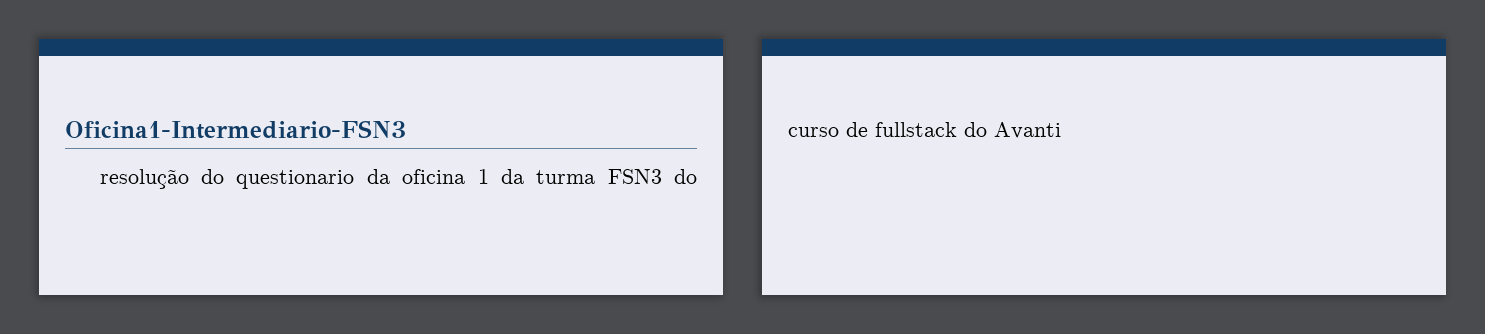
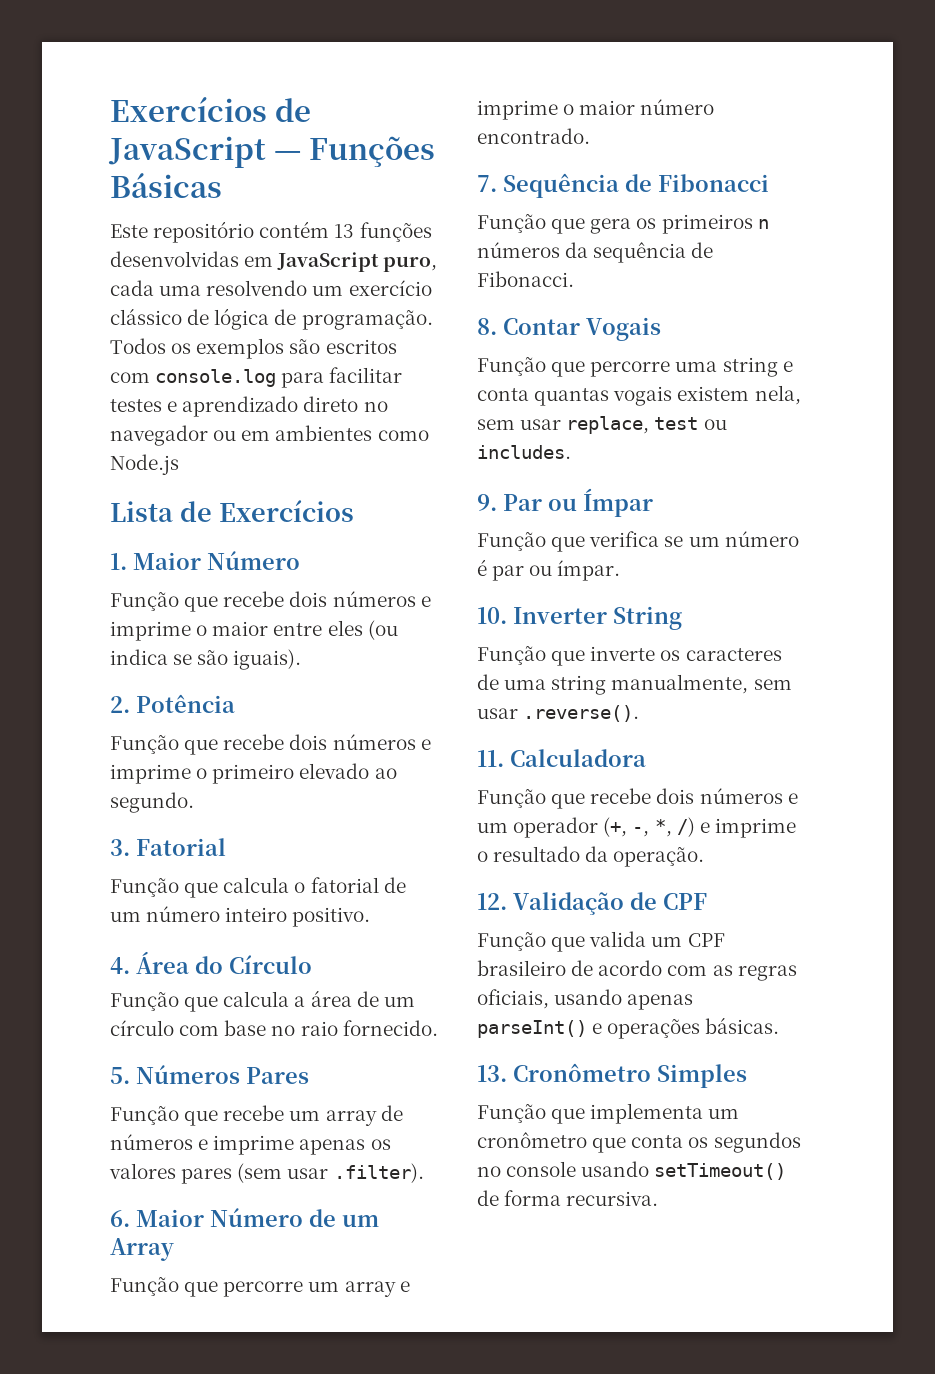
[65,120,406,139] [99,169,697,189] [788,122,1061,139] Oficina1-Intermediario-FSN3 // resolução do questionario da oficina 1 da turma FSN3 do curso de fullstack do Avanti -> [110,97,311,122] [108,136,435,168] [110,173,222,198] [110,221,432,243] [110,251,438,272] [110,280,432,296] [110,308,433,330] [110,338,397,359] [110,367,403,388] [110,396,388,417] [110,425,429,446] [110,454,179,475] [110,500,354,522] [110,551,300,570] [110,591,431,612] [110,620,398,641] [110,649,302,670] [110,694,235,713] [110,734,431,755] [110,763,397,784] [110,792,194,813] [110,838,226,856] [110,877,406,898] [110,906,371,927] [110,951,312,974] [110,990,415,1012] [110,1020,438,1036] [110,1065,309,1084] [110,1105,403,1126] [110,1134,391,1155] [109,1163,424,1184] [110,1208,379,1227] [110,1238,174,1261] [110,1277,410,1297] [477,99,715,120] [477,128,590,144] [477,173,769,198] [477,214,769,234] [477,242,714,263] [477,271,574,287] [477,317,661,341] [477,357,793,377] [477,385,801,406] [477,416,727,434] [477,445,571,459] [477,488,653,517] [477,531,799,552] [477,559,621,581] [477,606,682,630] [477,646,782,666] [477,674,792,695] [477,705,640,722] [477,749,646,767] [477,788,798,809] [477,817,796,838] [477,846,705,867] [477,892,707,915] [477,931,725,952] [477,960,797,981] [477,989,694,1010] [477,1017,780,1039] [477,1063,747,1088] [477,1103,740,1124] [477,1132,801,1153] [477,1161,787,1180] [477,1190,659,1206] Exercícios de JavaScript — Funções Básicas // Este repositório contém 13 funções desenvolvidas em JavaScript puro, cada uma resolvendo um exercício clássico de lógica de programação. Todos os exemplos são escritos com console.log para facilitar testes e aprendizado direto no navegador ou em ambientes como Node.js // Lista de Exercícios // 1. Maior Número // Função que recebe dois números e imprime o maior entre eles (ou indica se são iguais). // 2. Potência // Função que recebe dois números e imprime o primeiro elevado ao segundo. // 3. Fatorial // Função que calcula o fatorial de um número inteiro positivo. // 4. Área do Círculo // Função que calcula a área de um círculo com base no raio fornecido. // 5. Números Pares // Função que recebe um array de números e imprime apenas os valores pares (sem usar .filter). // 6. Maior Número de um Array // Função que percorre um array e imprime o maior número encontrado. // 7. Sequência de Fibonacci // Função que gera os primeiros n números da sequência de Fibonacci. // 8. Contar Vogais // Função que percorre uma string e conta quantas vogais existem nela, sem usar replace, test ou includes. // 9. Par ou Ímpar // Função que verifica se um número é par ou ímpar. // 10. Inverter String // Função que inverte os caracteres de uma string manualmente, sem usar .reverse(). // 11. Calculadora // Função que recebe dois números e um operador (+, -, *, /) e imprime o resultado da operação. // 12. Validação de CPF // Função que valida um CPF brasileiro de acordo com as regras oficiais, usando apenas parseInt() e operações básicas. // 13. Cronômetro Simples // Função que implementa um cronômetro que conta os segundos no console usando setTimeout() de forma recursiva.

